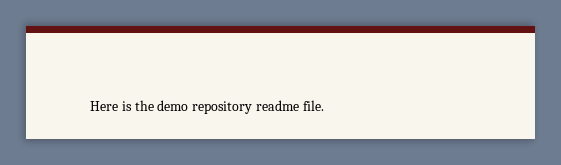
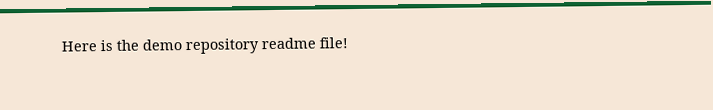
[302,100,324,111] file. -> [319,37,348,49] file!

